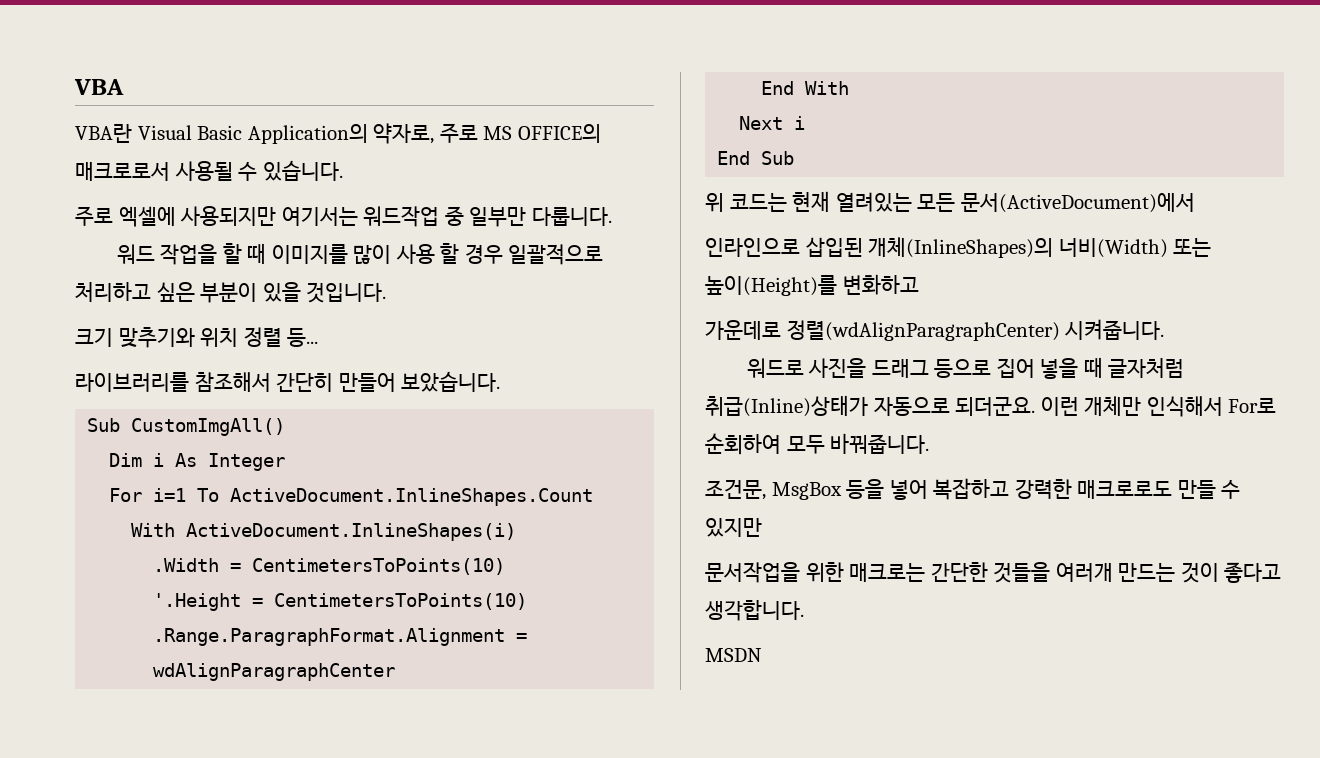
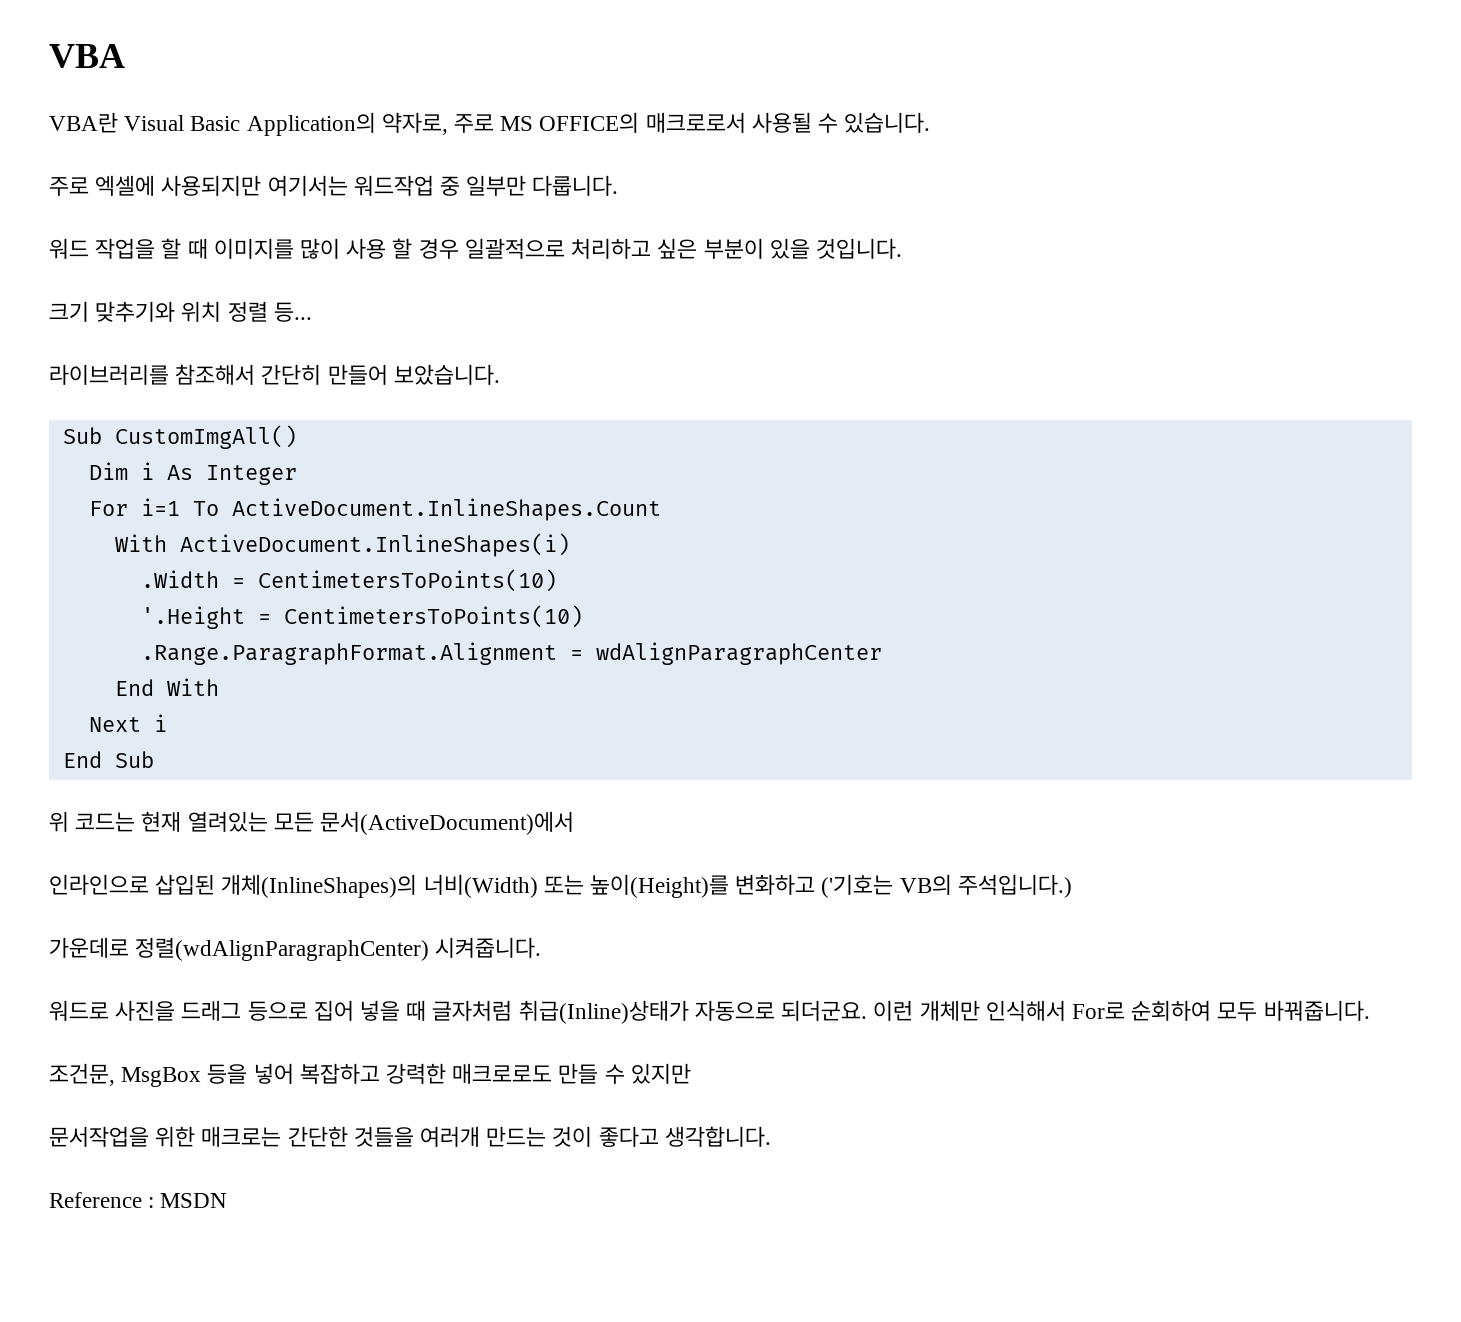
(919, 284) none -> [821,874,1072,898] ('기호는 VB의 주석입니다.)
(804, 610) none -> [49,1192,155,1208] Reference :

